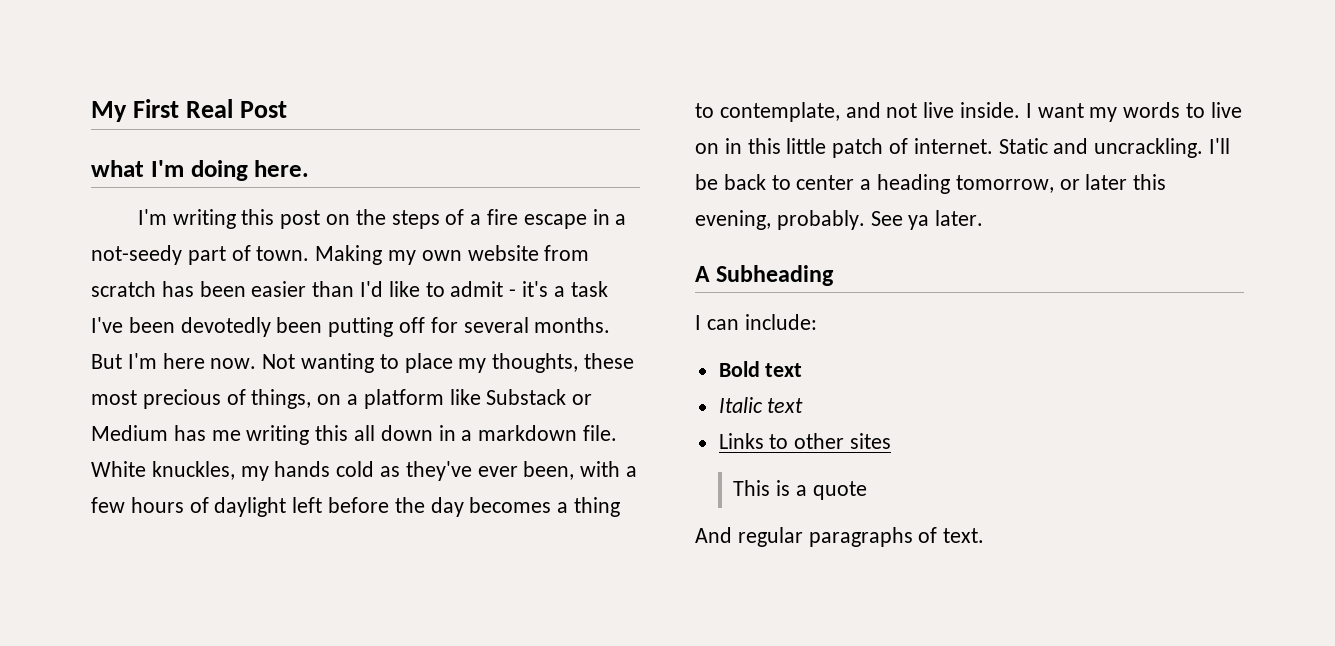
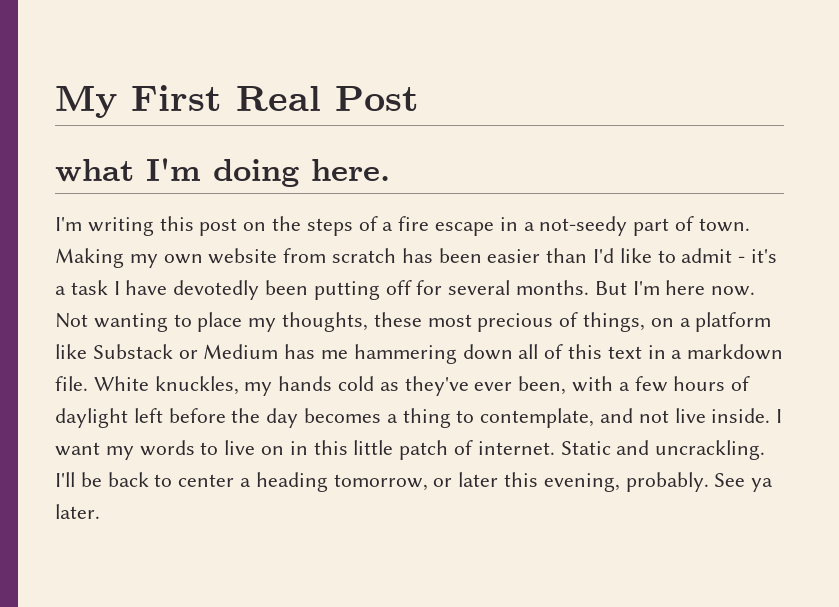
[91,317,175,333] I've been -> [113,280,168,295] I have
[246,425,433,445] writing this all down -> [353,344,642,364] hammering down all of this text
[695,265,835,286] [695,314,817,330] [718,361,803,377] [718,397,804,413] [718,433,892,449] [733,480,867,500] [695,527,985,547] // A Subheading // I can include: // Bold text // Italic text // Links to other sites // This is a quote // And regular paragraphs of text. -> (100, 511) none

